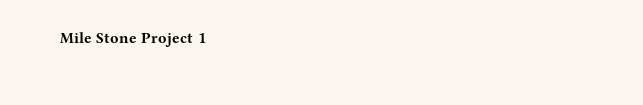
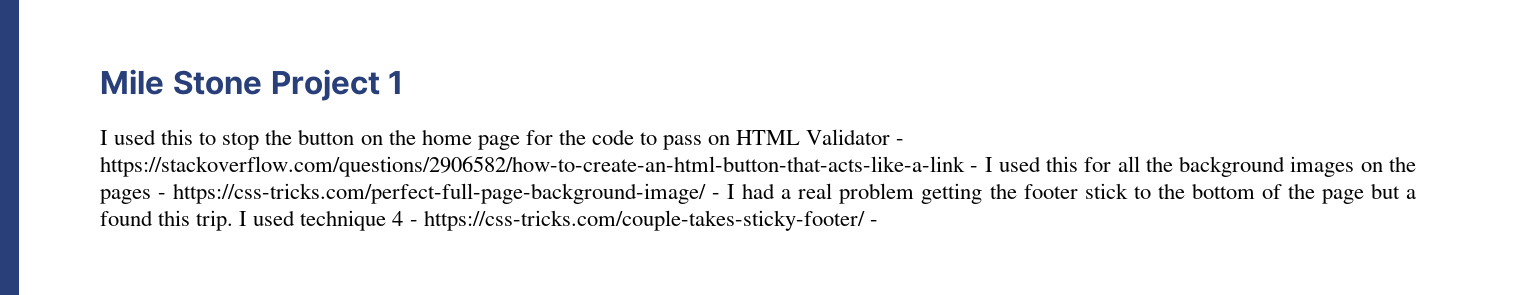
(206, 38) none -> [100,129,905,150] [100,156,1416,177] [100,183,1416,204] [100,210,878,231] // I used this to stop the button on the home page for the code to pass on HTML Validator - https://stackoverflow.com/questions/2906582/how-to-create-an-html-button-that-acts-like-a-link - I used this for all the background images on the pages - https://css-tricks.com/perfect-full-page-background-image/ - I had a real problem getting the footer stick to the bottom of the page but a found this trip. I used technique 4 - https://css-tricks.com/couple-takes-sticky-footer/ -

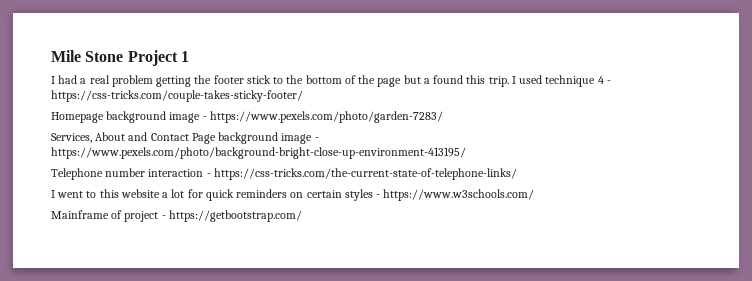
[114,129,905,150] [100,156,1416,177] [100,183,736,204] used this to stop the button on the home page for the code to pass on HTML Validator - https://stackoverflow.com/questions/2906582/how-to-create-an-html-button-that-acts-like-a-link - I used this for all the background images on the pages - https://css-tricks.com/perfect-full-page-background-image/ - I -> (55, 80) none
[869,220,878,226] - -> [51,111,443,123] [51,132,319,144] [51,147,466,159] [51,168,517,180] [51,189,535,201] [51,210,302,222] // Homepage background image - https://www.pexels.com/photo/garden-7283/ // Services, About and Contact Page background image - https://www.pexels.com/photo/background-bright-close-up-environment-413195/ // Telephone number interaction - https://css-tricks.com/the-current-state-of-telephone-links/ // I went to this website a lot for quick reminders on certain styles - https://www.w3schools.com/ // Mainframe of project - https://getbootstrap.com/

